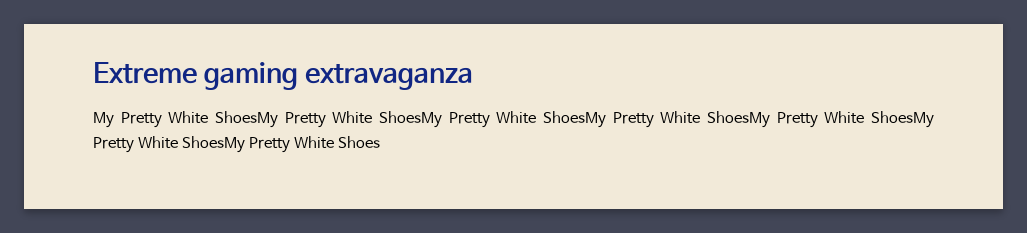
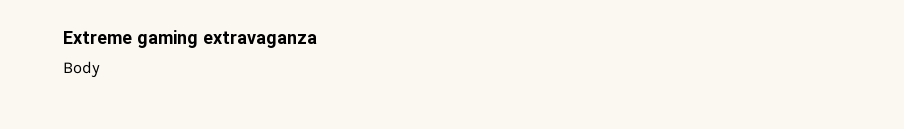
[93,111,934,128] [93,136,380,153] My Pretty White ShoesMy Pretty White ShoesMy Pretty White ShoesMy Pretty White ShoesMy Pretty White ShoesMy Pretty White ShoesMy Pretty White Shoes -> [63,61,100,78] Body

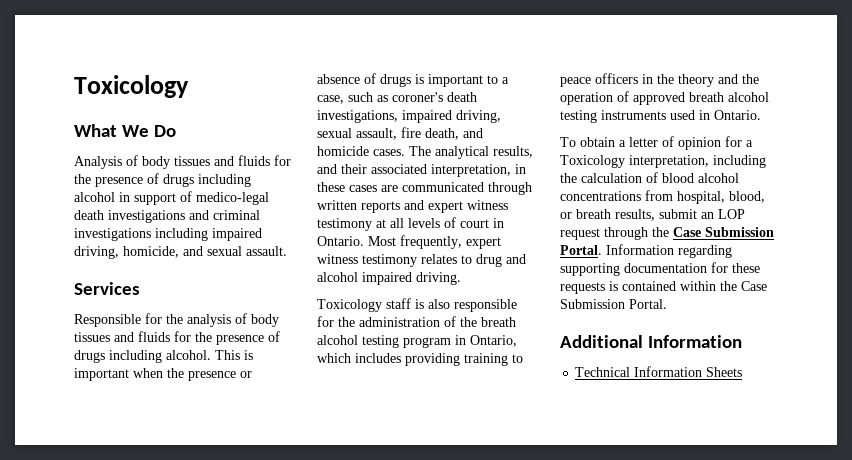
[63,30,317,48] [63,61,100,78] Extreme gaming extravaganza // Body -> [74,75,189,98] [74,124,177,137] [74,155,291,169] [74,173,251,187] [74,191,269,205] [74,210,260,223] [74,228,262,241] [74,246,287,259] [74,282,140,295] [74,313,279,327] [74,331,280,345] [74,350,253,363] [74,368,252,381] [317,73,509,87] [317,92,477,104] [317,110,501,123] [317,127,483,140] [317,146,533,159] [317,164,526,177] [317,182,532,195] [317,200,508,213] [317,217,504,231] [317,235,501,249] [317,254,526,267] [317,272,461,285] [317,298,517,312] [317,316,516,327] [317,335,517,348] [317,353,523,366] [560,73,759,87] [560,91,769,105] [560,110,761,123] [560,136,753,150] [560,155,766,168] [560,172,739,183] [560,190,765,204] [560,209,745,221] [560,227,774,240] [560,244,732,258] [560,262,760,276] [560,281,767,294] [560,299,667,309] [560,335,743,348] [575,366,743,377] Toxicology // What We Do // Analysis of body tissues and fluids for the presence of drugs including alcohol in support of medico-legal death investigations and criminal investigations including impaired driving, homicide, and sexual assault. // Services // Responsible for the analysis of body tissues and fluids for the presence of drugs including alcohol. This is important when the presence or absence of drugs is important to a case, such as coroner's death investigations, impaired driving, sexual assault, fire death, and homicide cases. The analytical results, and their associated interpretation, in these cases are communicated through written reports and expert witness testimony at all levels of court in Ontario. Most frequently, expert witness testimony relates to drug and alcohol impaired driving. // Toxicology staff is also responsible for the administration of the breath alcohol testing program in Ontario, which includes providing training to peace officers in the theory and the operation of approved breath alcohol testing instruments used in Ontario. // To obtain a letter of opinion for a Toxicology interpretation, including the calculation of blood alcohol concentrations from hospital, blood, or breath results, submit an LOP request through the Case Submission Portal. Information regarding supporting documentation for these requests is contained within the Case Submission Portal. // Additional Information // Technical Information Sheets

